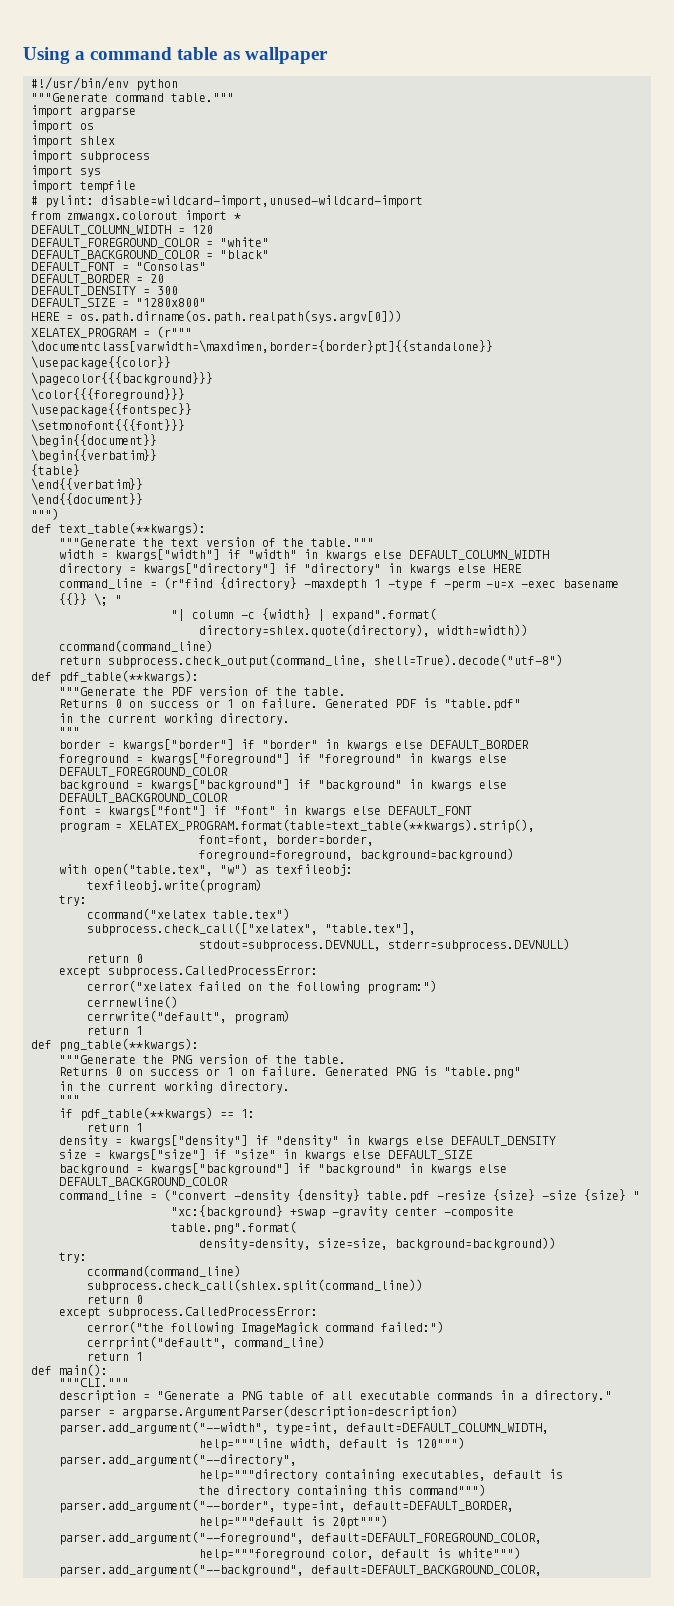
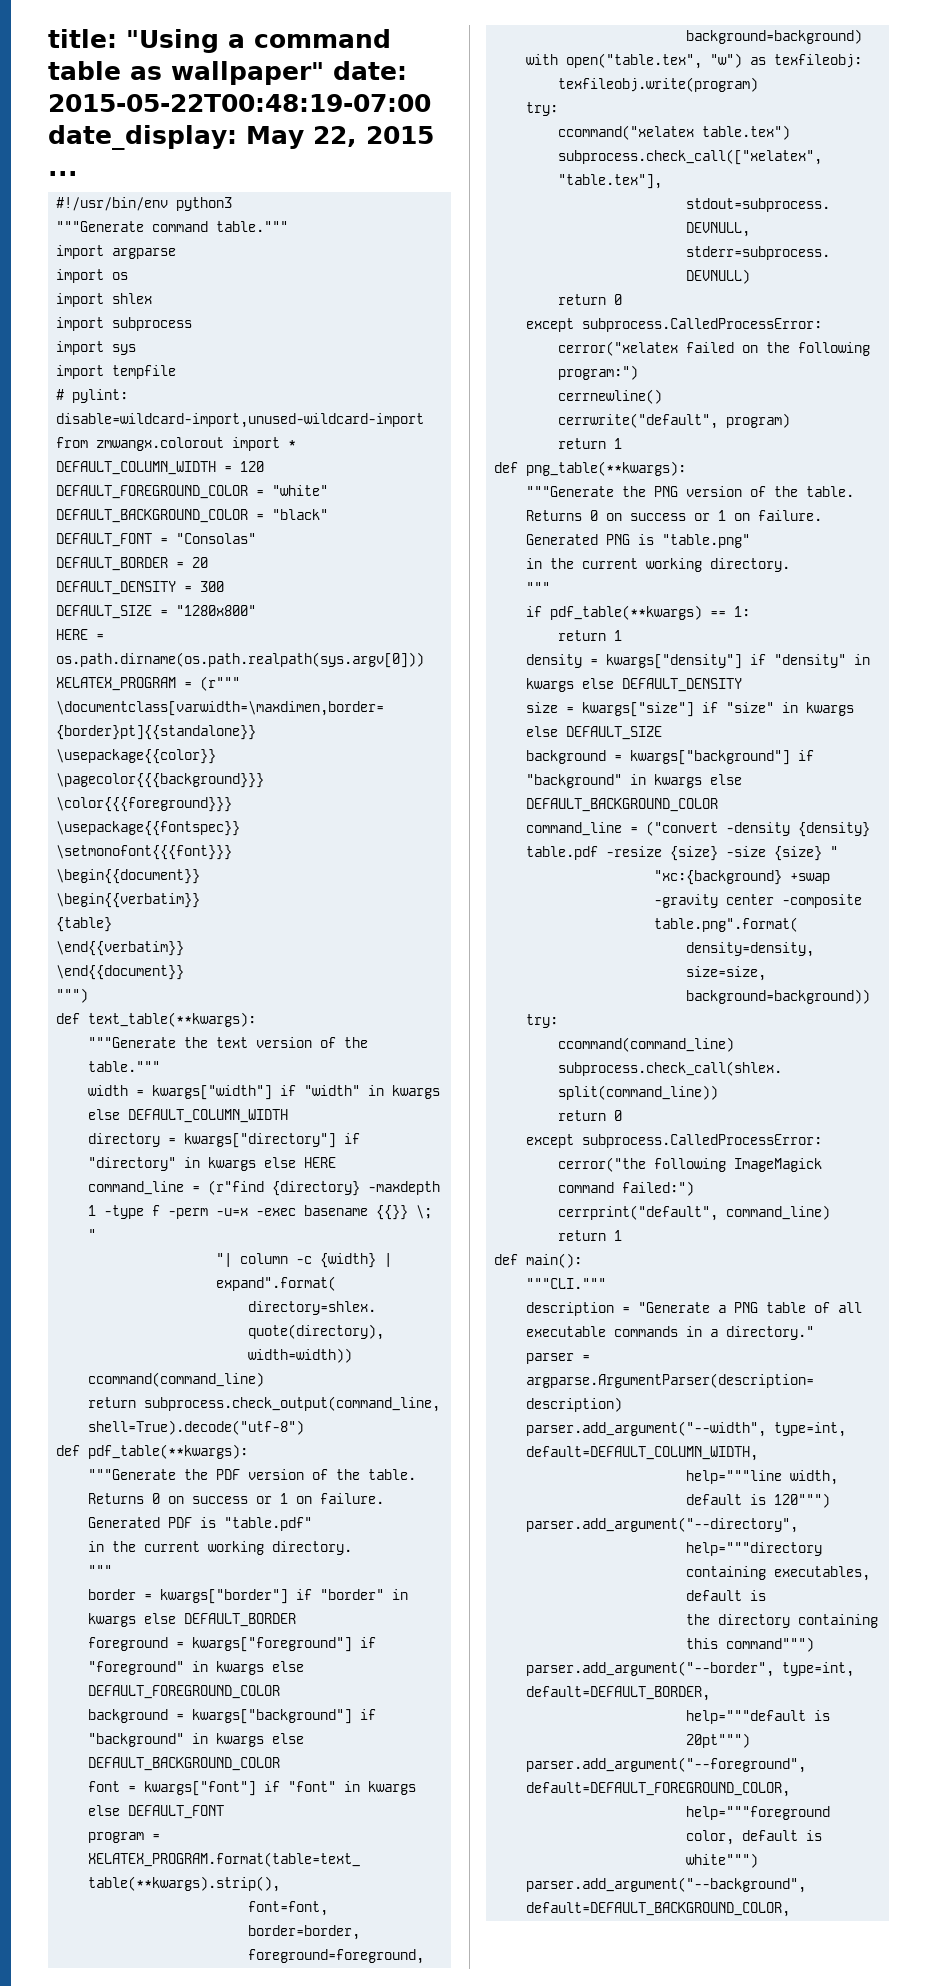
[23,47,70,64] Using -> [48,29,219,53] title: "Using
[244,47,328,64] wallpaper -> [171,61,407,85] [48,94,431,112] [48,125,434,150] [48,171,78,176] wallpaper" date: 2015-05-22T00:48:19-07:00 date_display: May 22, 2015 ...
[136,79,179,91] python -> [176,197,233,211] python3

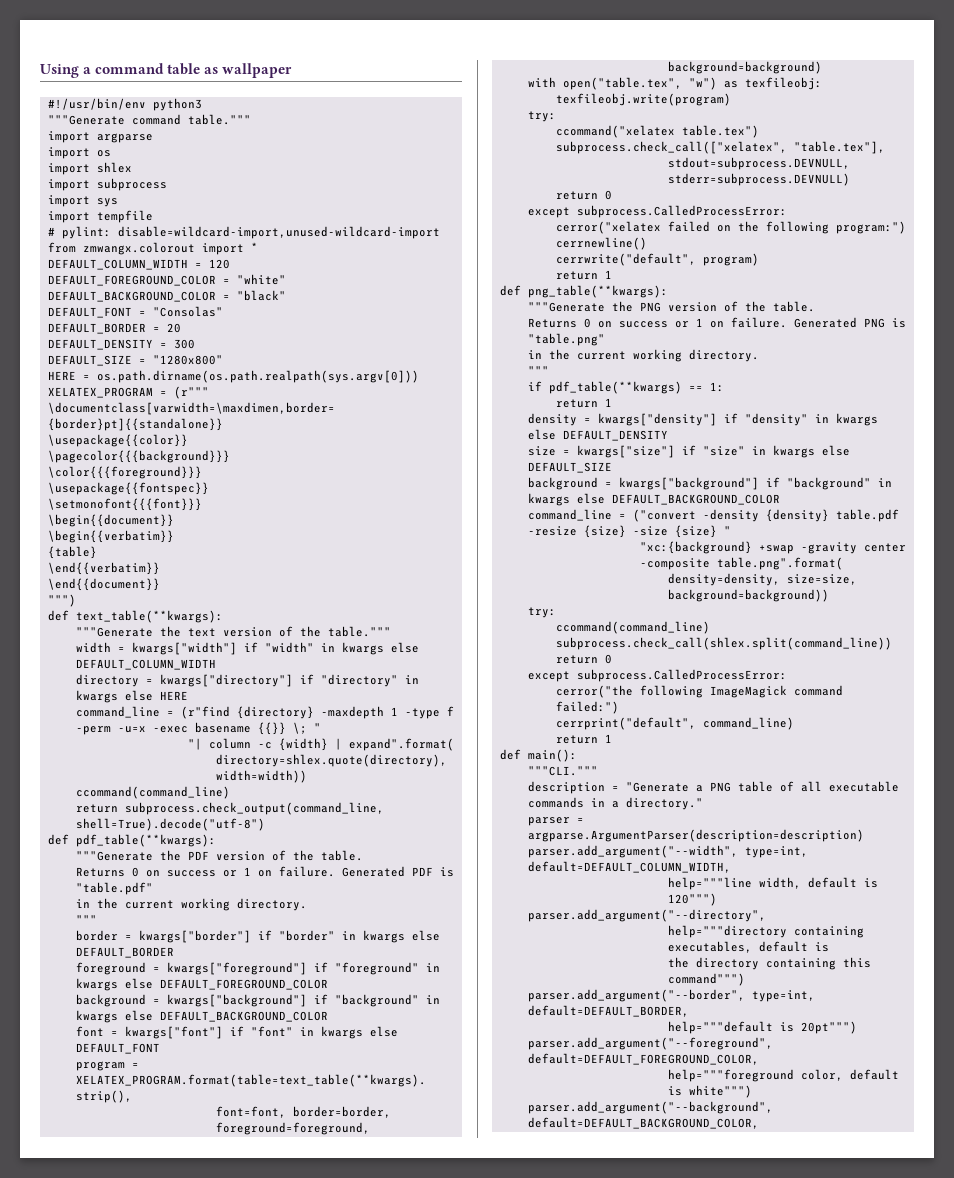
[48,29,219,53] title: "Using -> [40,64,79,78] Using
[171,61,407,85] [48,94,431,112] [48,125,434,150] [48,171,78,176] wallpaper" date: 2015-05-22T00:48:19-07:00 date_display: May 22, 2015 ... -> [222,63,293,78] wallpaper

